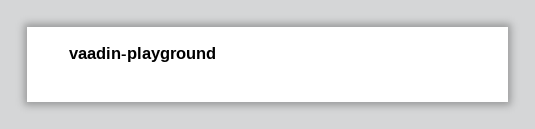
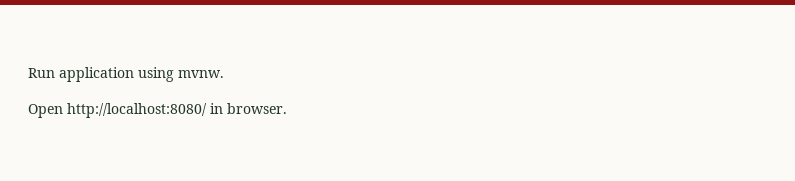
[69,47,216,62] vaadin-playground -> [28,67,224,82] [28,103,287,118] Run application using mvnw. // Open http://localhost:8080/ in browser.

